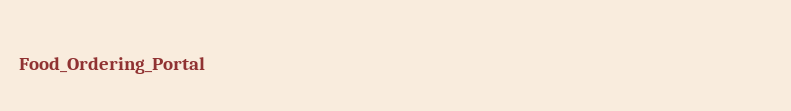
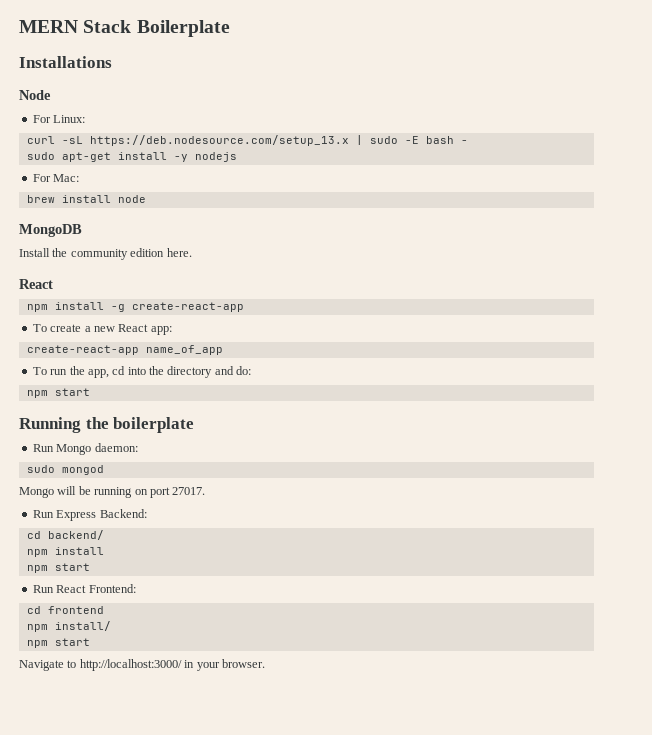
[19,57,205,74] Food_Ordering_Portal -> [19,20,230,37] [19,56,112,68] [19,90,51,100] [32,115,86,123] [26,135,468,146] [26,152,237,162] [32,174,80,182] [26,195,146,203] [19,224,82,237] [19,248,192,260] [19,279,53,289] [26,302,244,312] [32,324,172,335] [26,345,223,355] [32,366,252,378] [26,388,90,398] [19,417,195,433] [32,443,138,455] [26,465,104,475] [19,486,206,498] [32,509,147,521] [26,530,104,540] [26,547,104,557] [26,563,90,573] [32,584,136,593] [26,606,104,614] [26,621,111,632] [26,638,90,648] [19,659,265,671] MERN Stack Boilerplate // Installations // Node // For Linux: // curl -sL https://deb.nodesource.com/setup_13.x | sudo -E bash - // sudo apt-get install -y nodejs // For Mac: // brew install node // MongoDB // Install the community edition here. // React // npm install -g create-react-app // To create a new React app: // create-react-app name_of_app // To run the app, cd into the directory and do: // npm start // Running the boilerplate // Run Mongo daemon: // sudo mongod // Mongo will be running on port 27017. // Run Express Backend: // cd backend/ // npm install // npm start // Run React Frontend: // cd frontend // npm install/ // npm start // Navigate to http://localhost:3000/ in your browser.

